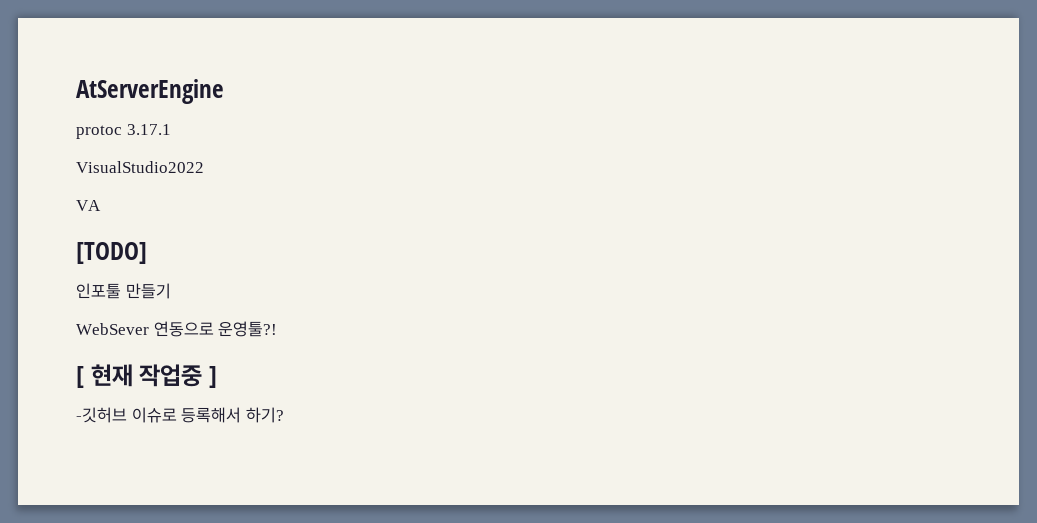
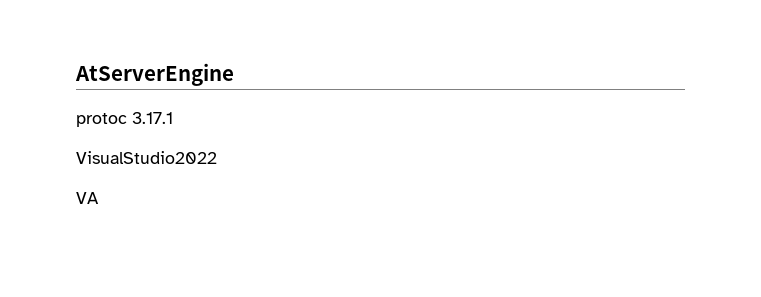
[76,242,147,264] [76,283,171,299] [76,321,278,337] [76,364,217,388] [76,407,284,423] // [TODO] // 인포툴 만들기 // WebSever 연동으로 운영툴?! // [ 현재 작업중 ] // -깃허브 이슈로 등록해서 하기? -> (99, 198) none

